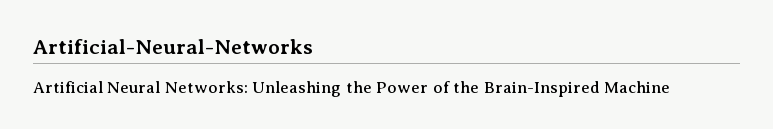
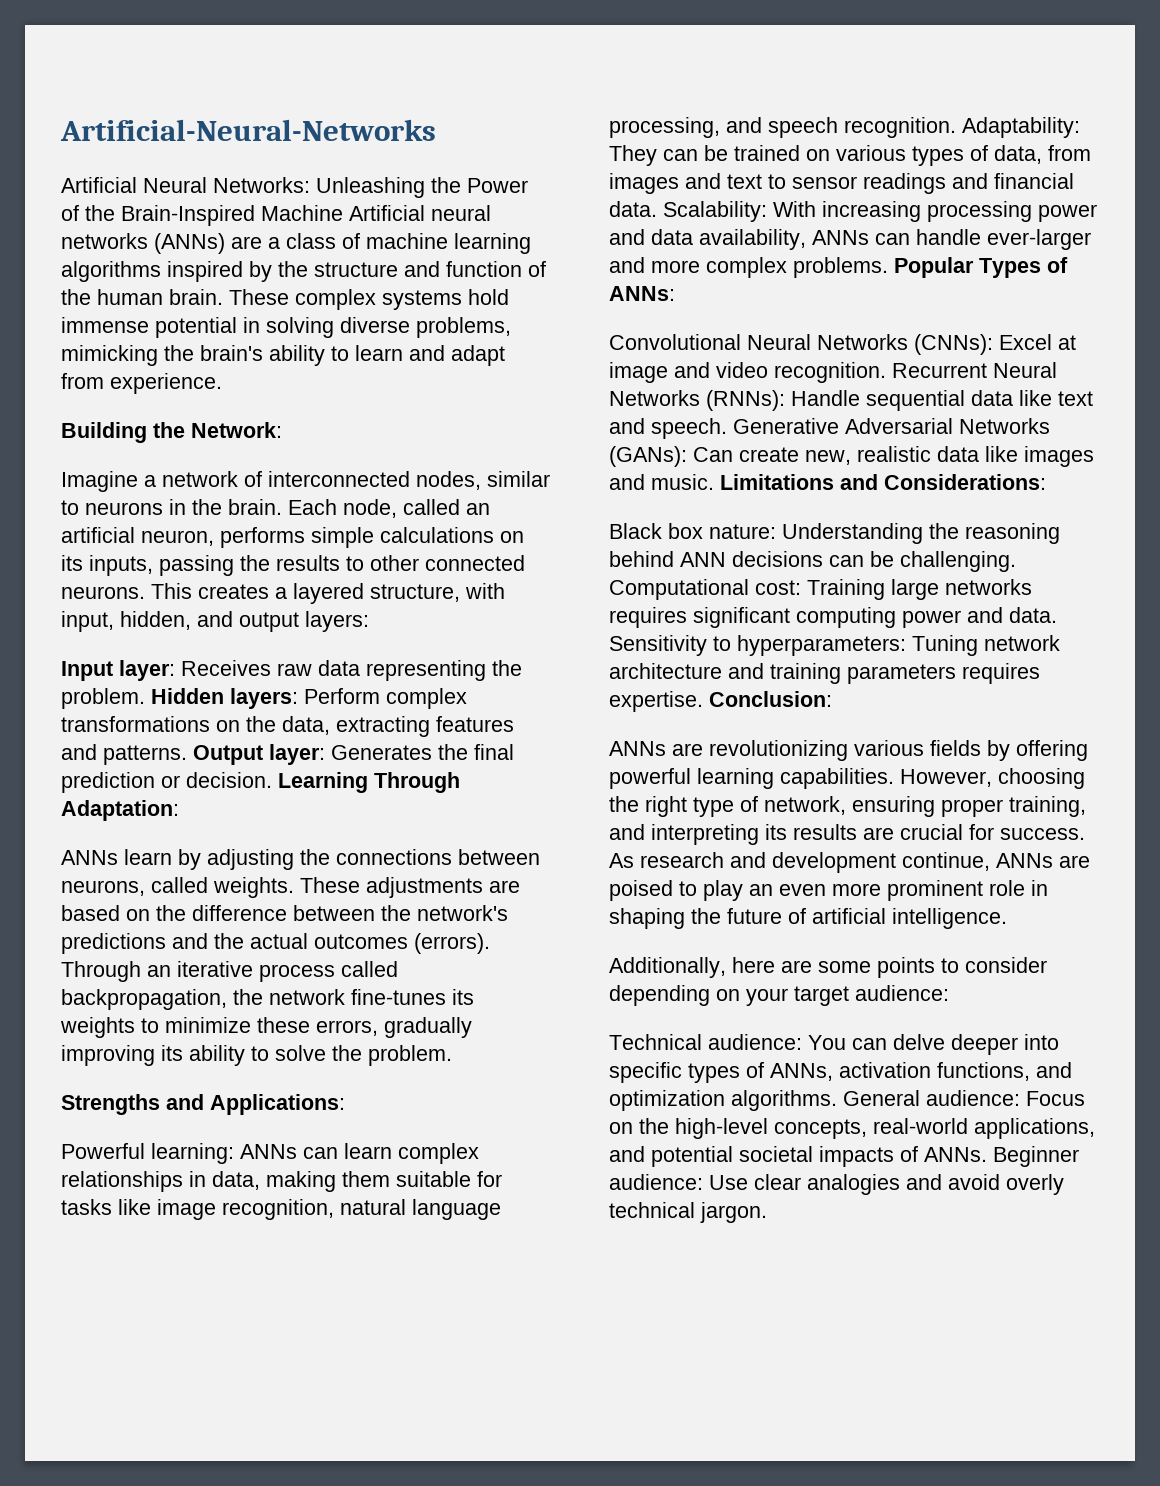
(671, 87) none -> [349,205,491,221] [61,233,531,254] [61,261,546,282] [61,289,509,310] [61,317,511,338] [61,345,505,366] [61,373,222,394] [61,422,282,443] [61,471,550,492] [61,499,490,518] [61,527,524,548] [61,555,525,576] [61,583,505,604] [61,611,369,632] [61,660,522,681] [61,688,467,709] [61,716,514,737] [61,744,514,765] [61,772,460,793] [61,800,179,821] [61,849,540,870] [61,877,520,898] [61,905,508,921] [61,933,490,954] [61,961,398,982] [61,989,474,1010] [60,1017,472,1038] [61,1045,452,1066] [61,1094,345,1115] [61,1143,479,1164] [61,1171,502,1192] [61,1199,501,1220] [609,117,1080,138] [609,145,1091,166] [609,173,1074,194] [609,201,1097,222] [609,229,1091,250] [609,257,1068,278] [609,286,675,301] [609,334,1076,355] [609,362,1057,383] [609,390,1093,411] [609,418,1050,439] [609,446,1094,467] [609,474,1046,490] [609,523,1060,544] [609,551,1016,572] [609,579,1032,600] [609,607,1057,628] [609,635,1060,656] [609,663,1040,684] [609,691,832,712] [609,740,1088,761] [609,768,1085,789] [609,796,1086,817] [609,824,1085,845] [609,852,1090,873] [609,880,1048,901] [609,908,1007,929] [609,957,1047,978] [609,985,949,1006] [609,1034,1059,1055] [609,1062,1072,1083] [609,1090,1085,1111] [609,1118,1095,1139] [609,1146,1079,1167] [609,1174,1064,1195] [609,1202,767,1223] Artificial neural networks (ANNs) are a class of machine learning algorithms inspired by the structure and function of the human brain. These complex systems hold immense potential in solving diverse problems, mimicking the brain's ability to learn and adapt from experience. // Building the Network: // Imagine a network of interconnected nodes, similar to neurons in the brain. Each node, called an artificial neuron, performs simple calculations on its inputs, passing the results to other connected neurons. This creates a layered structure, with input, hidden, and output layers: // Input layer: Receives raw data representing the problem. Hidden layers: Perform complex transformations on the data, extracting features and patterns. Output layer: Generates the final prediction or decision. Learning Through Adaptation: // ANNs learn by adjusting the connections between neurons, called weights. These adjustments are based on the difference between the network's predictions and the actual outcomes (errors). Through an iterative process called backpropagation, the network fine-tunes its weights to minimize these errors, gradually improving its ability to solve the problem. // Strengths and Applications: // Powerful learning: ANNs can learn complex relationships in data, making them suitable for tasks like image recognition, natural language processing, and speech recognition. Adaptability: They can be trained on various types of data, from images and text to sensor readings and financial data. Scalability: With increasing processing power and data availability, ANNs can handle ever-larger and more complex problems. Popular Types of ANNs: // Convolutional Neural Networks (CNNs): Excel at image and video recognition. Recurrent Neural Networks (RNNs): Handle sequential data like text and speech. Generative Adversarial Networks (GANs): Can create new, realistic data like images and music. Limitations and Considerations: // Black box nature: Understanding the reasoning behind ANN decisions can be challenging. Computational cost: Training large networks requires significant computing power and data. Sensitivity to hyperparameters: Tuning network architecture and training parameters requires expertise. Conclusion: // ANNs are revolutionizing various fields by offering powerful learning capabilities. However, choosing the right type of network, ensuring proper training, and interpreting its results are crucial for success. As research and development continue, ANNs are poised to play an even more prominent role in shaping the future of artificial intelligence. // Additionally, here are some points to consider depending on your target audience: // Technical audience: You can delve deeper into specific types of ANNs, activation functions, and optimization algorithms. General audience: Focus on the high-level concepts, real-world applications, and potential societal impacts of ANNs. Beginner audience: Use clear analogies and avoid overly technical jargon.

